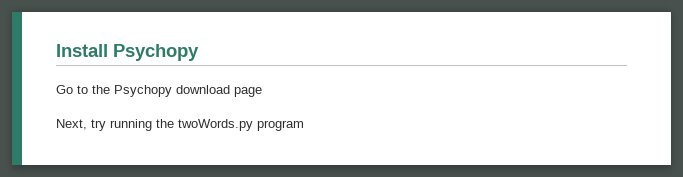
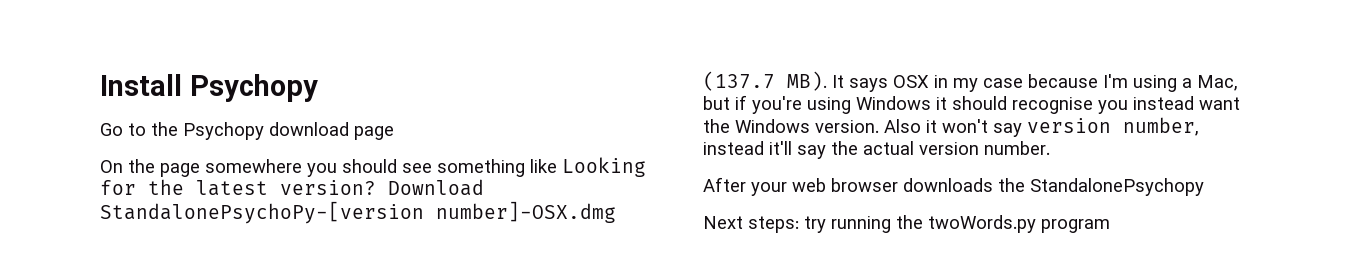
[56,119,87,130] Next, -> [100,157,646,177] [100,179,484,196] [100,201,616,224] [703,71,1238,92] [703,95,1240,114] [703,117,1199,137] [703,141,1050,159] [703,177,1204,196] [703,216,799,233] On the page somewhere you should see something like Looking for the latest version? Download StandalonePsychoPy-[version number]-OSX.dmg (137.7 MB). It says OSX in my case because I'm using a Mac, but if you're using Windows it should recognise you instead want the Windows version. Also it won't say version number, instead it'll say the actual version number. // After your web browser downloads the StandalonePsychopy // Next steps:

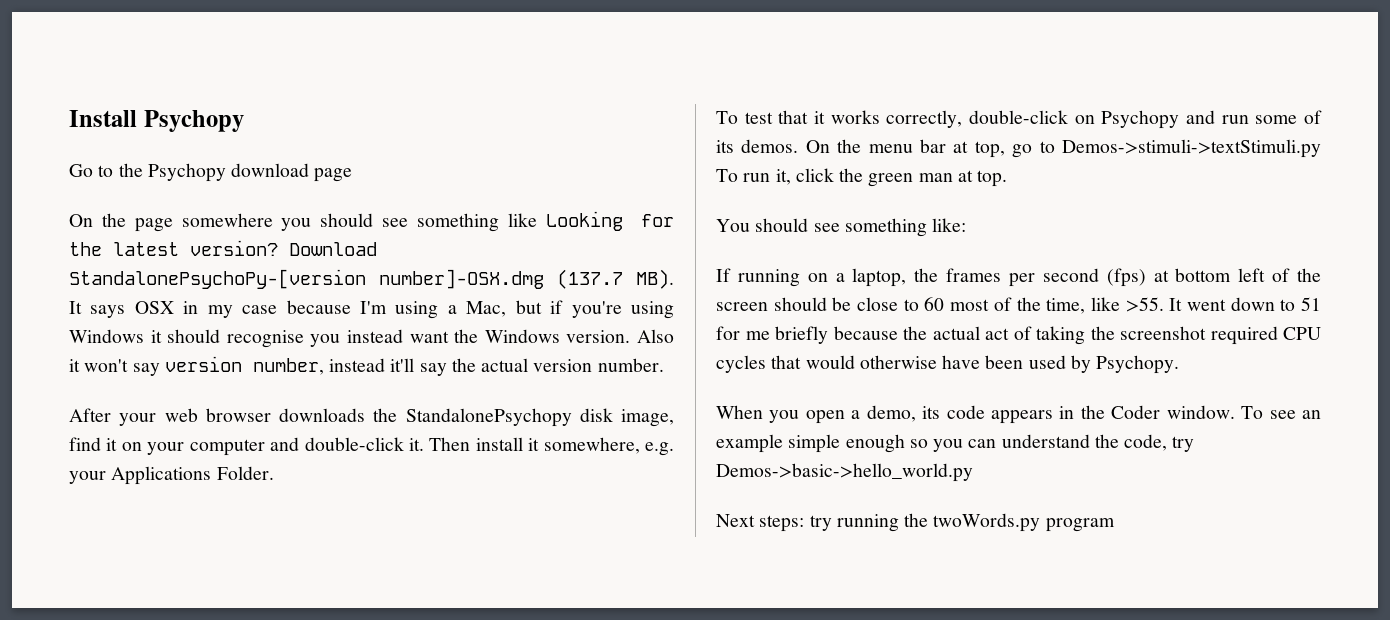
(1204, 187) none -> [579,408,674,427] [69,437,674,456] [69,466,274,485] [716,110,1322,129] [716,139,1321,158] [716,168,1008,187] [716,218,967,237] [716,268,1321,287] [716,297,1321,314] [716,326,1321,345] [716,355,1180,374] [716,405,1321,424] [716,434,1195,453] [716,463,973,482] disk image, find it on your computer and double-click it. Then install it somewhere, e.g. your Applications Folder. // To test that it works correctly, double-click on Psychopy and run some of its demos. On the menu bar at top, go to Demos->stimuli->textStimuli.py To run it, click the green man at top. // You should see something like: // If running on a laptop, the frames per second (fps) at bottom left of the screen should be close to 60 most of the time, like >55. It went down to 51 for me briefly because the actual act of taking the screenshot required CPU cycles that would otherwise have been used by Psychopy. // When you open a demo, its code appears in the Coder window. To see an example simple enough so you can understand the code, try Demos->basic->hello_world.py

